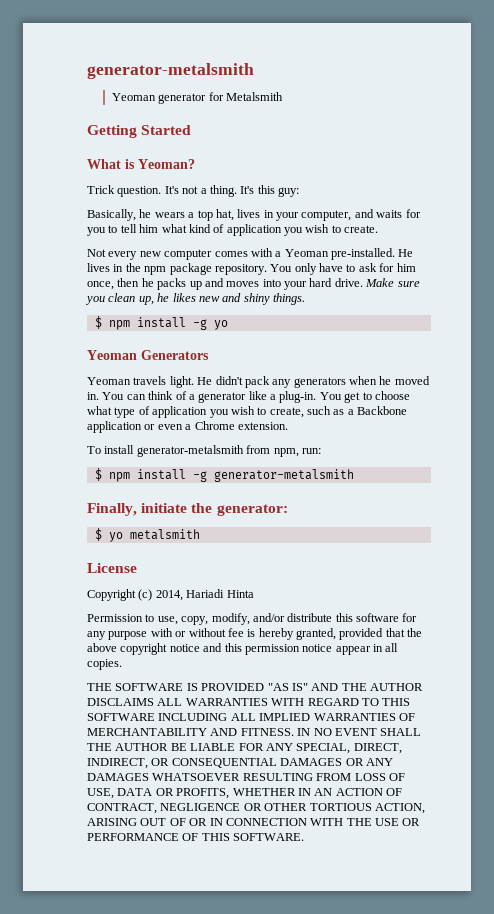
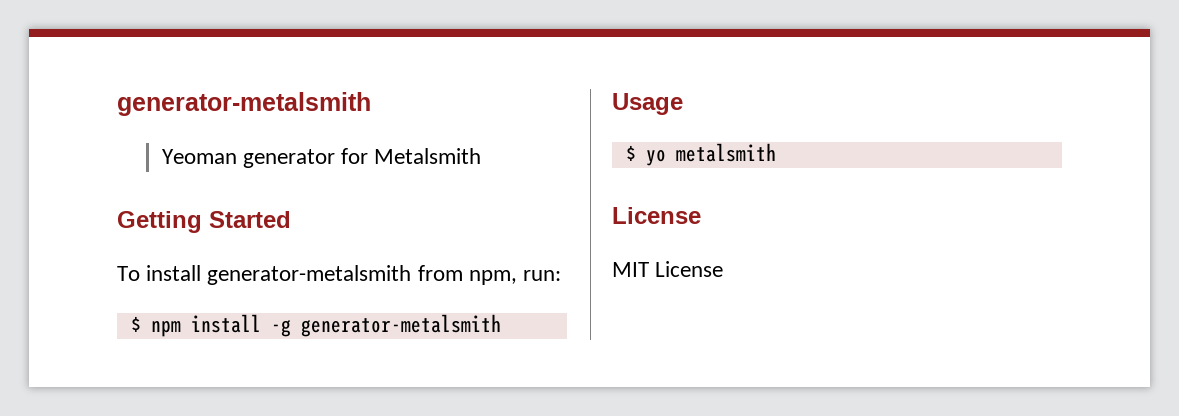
[87,159,195,169] [87,185,299,197] [87,209,421,221] [87,224,379,236] [87,248,414,260] [87,263,416,275] [87,278,420,290] [85,293,305,305] [94,316,228,330] [87,350,209,360] [87,376,430,388] [87,391,410,403] [87,406,408,418] [87,421,288,433] // What is Yeoman? // Trick question. It's not a thing. It's this guy: // Basically, he wears a top hat, lives in your computer, and waits for you to tell him what kind of application you wish to create. // Not every new computer comes with a Yeoman pre-installed. He lives in the npm package repository. You only have to ask for him once, then he packs up and moves into your hard drive. Make sure you clean up, he likes new and shiny things. // $ npm install -g yo // Yeoman Generators // Yeoman travels light. He didn't pack any generators when he moved in. You can think of a generator like a plug-in. You get to choose what type of application you wish to create, such as a Backbone application or even a Chrome extension. -> (291, 219) none
[87,503,288,516] Finally, initiate the generator: -> [612,93,683,115] Usage
[87,589,254,601] [87,613,418,625] [87,628,423,640] [87,643,399,655] [87,659,122,670] [87,683,423,691] [87,698,411,706] [87,713,415,721] [87,728,422,736] [87,743,402,754] [87,758,393,769] [87,773,405,781] [87,788,402,799] [87,803,425,814] [87,818,421,826] [87,833,305,841] Copyright (c) 2014, Hariadi Hinta // Permission to use, copy, modify, and/or distribute this software for any purpose with or without fee is hereby granted, provided that the above copyright notice and this permission notice appear in all copies. // THE SOFTWARE IS PROVIDED "AS IS" AND THE AUTHOR DISCLAIMS ALL WARRANTIES WITH REGARD TO THIS SOFTWARE INCLUDING ALL IMPLIED WARRANTIES OF MERCHANTABILITY AND FITNESS. IN NO EVENT SHALL THE AUTHOR BE LIABLE FOR ANY SPECIAL, DIRECT, INDIRECT, OR CONSEQUENTIAL DAMAGES OR ANY DAMAGES WHATSOEVER RESULTING FROM LOSS OF USE, DATA OR PROFITS, WHETHER IN AN ACTION OF CONTRACT, NEGLIGENCE OR OTHER TORTIOUS ACTION, ARISING OUT OF OR IN CONNECTION WITH THE USE OR PERFORMANCE OF THIS SOFTWARE. -> [612,261,724,277] MIT License

